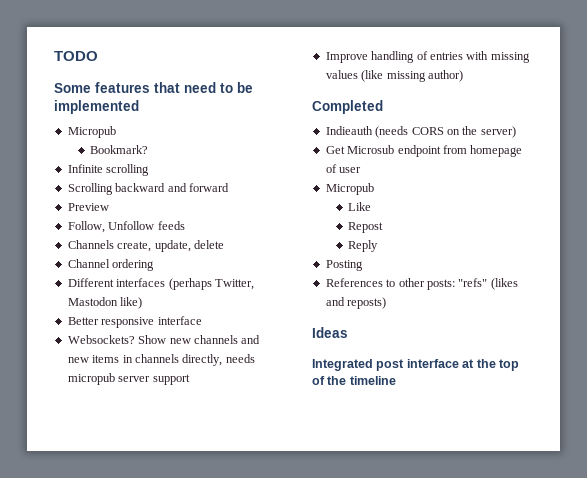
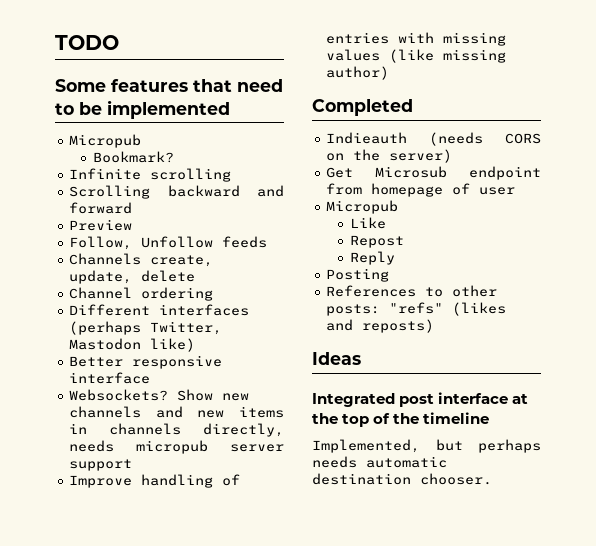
(396, 380) none -> [312,439,541,453] [312,456,447,468] [312,473,492,485] // Implemented, but perhaps needs automatic destination chooser.

